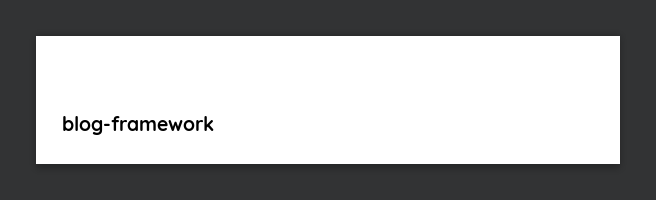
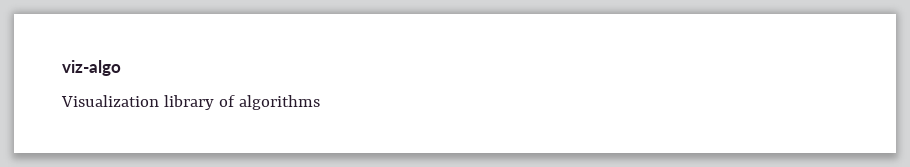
[62,116,214,135] blog-framework -> [62,60,121,76] [61,95,320,110] viz-algo // Visualization library of algorithms

